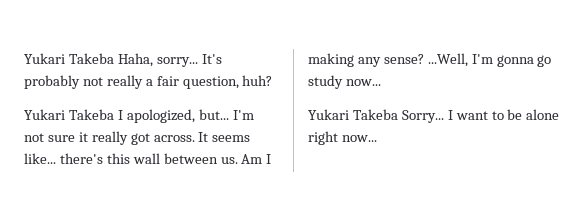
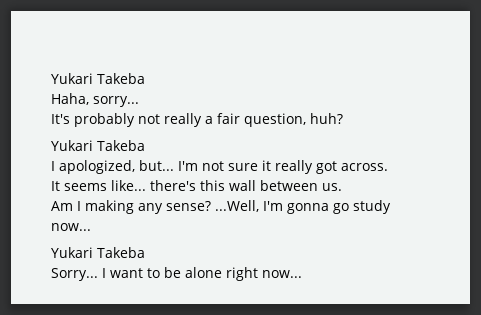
[24,53,114,64] Yukari Takeba -> [51,73,145,84] Yukari Takeba //
(198, 62) none -> (139, 101) //
(114, 114) none -> (145, 145) //
(195, 138) none -> (388, 167) //
(238, 160) none -> (342, 187) //
(398, 114) none -> (145, 252) //

